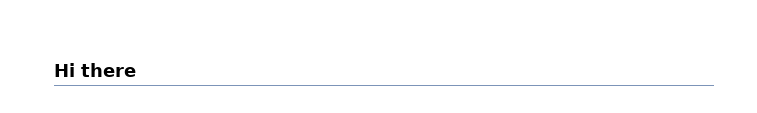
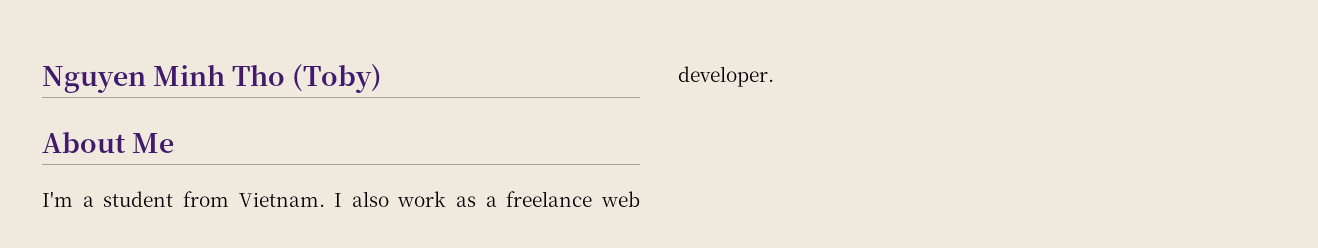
[54,63,136,77] Hi there -> [42,64,383,93] [42,131,175,153] [42,191,640,207] [678,66,774,87] Nguyen Minh Tho (Toby) // About Me // I'm a student from Vietnam. I also work as a freelance web developer.

